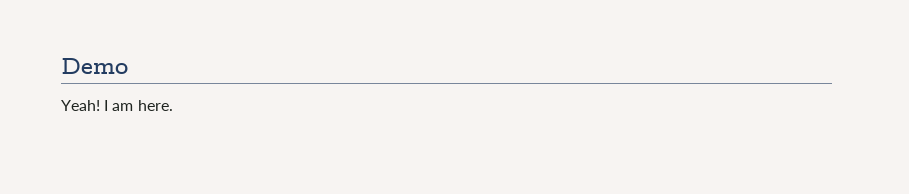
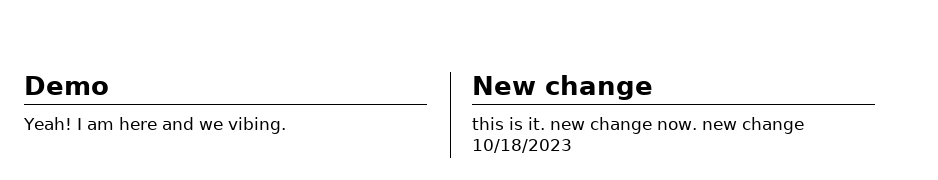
[137,100,173,111] here. -> [118,117,286,134] [472,75,653,100] [472,117,804,134] [472,139,572,153] here and we vibing. // New change // this is it. new change now. new change 10/18/2023

